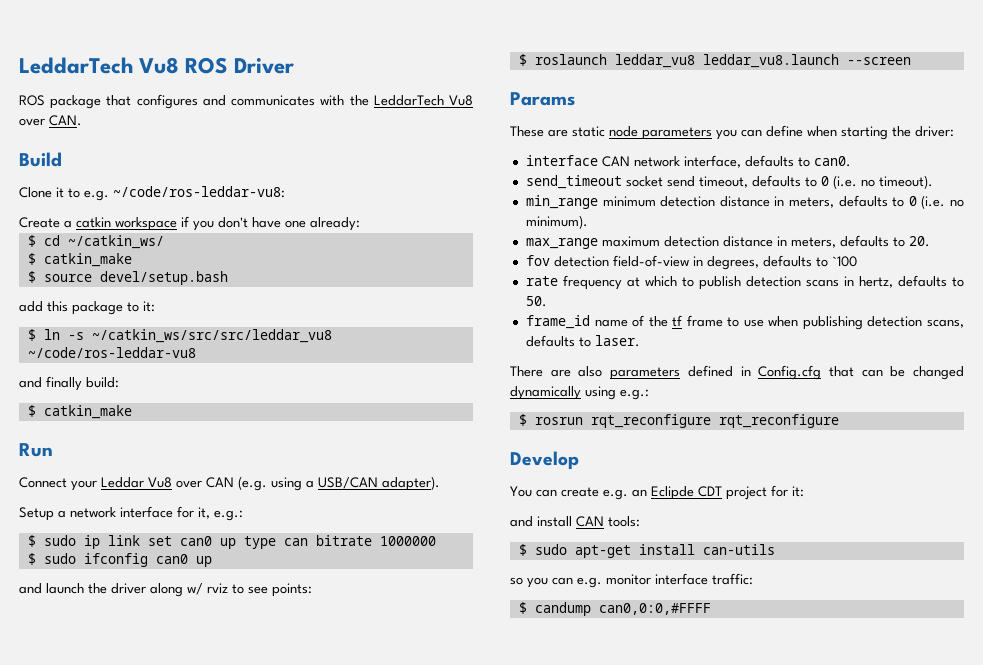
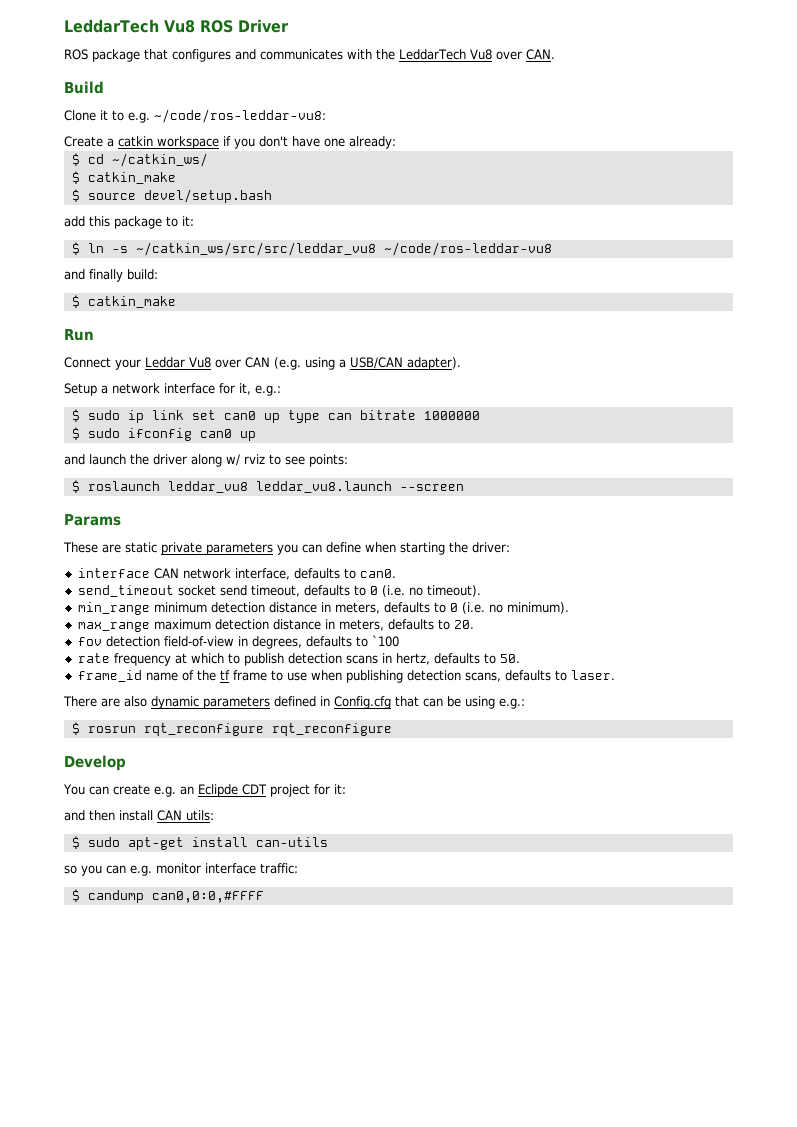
[609,126,638,137] node -> [161,542,202,555] private
(603, 371) none -> [151,696,199,709] dynamic
[913,366,964,380] [510,386,581,400] changed dynamically -> (461, 701) none
(533, 521) none -> [89,810,115,821] then
[608,516,640,527] tools: -> [186,810,214,821] utils:

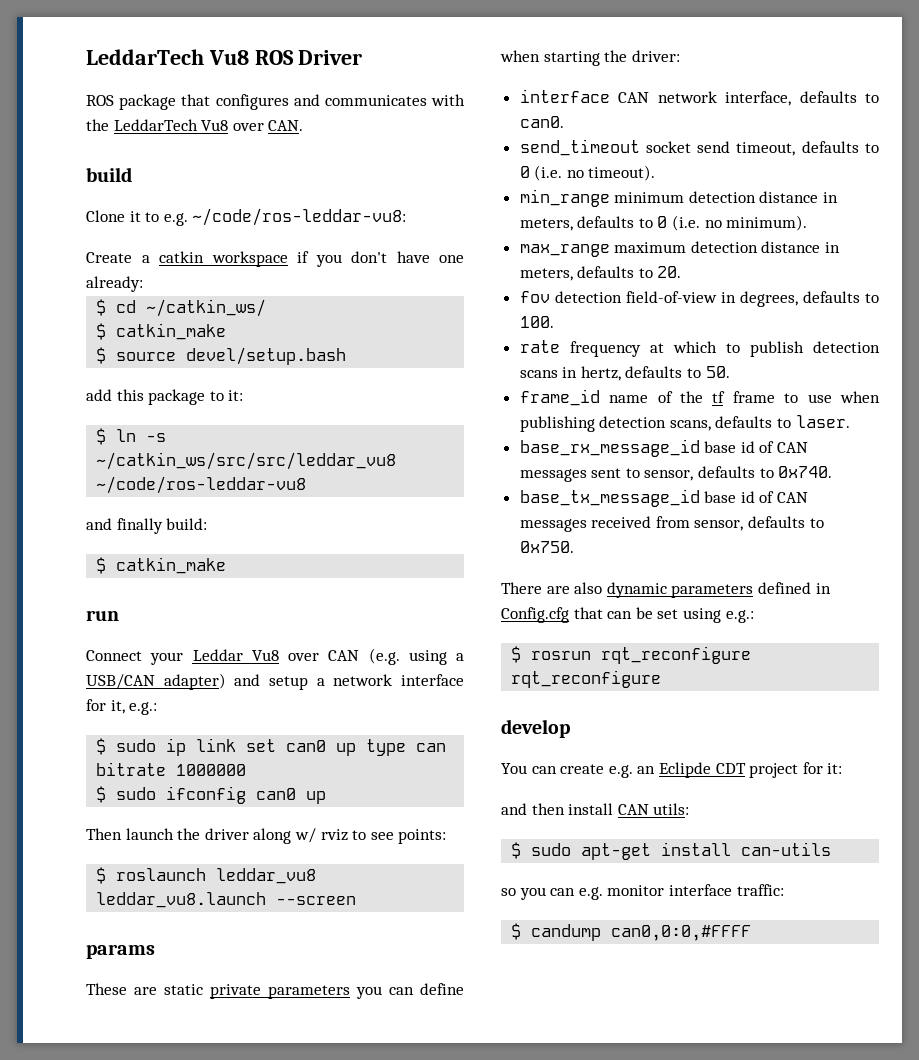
[64,81,104,94] Build -> [86,167,132,182] build
[64,329,94,341] Run -> [86,610,119,621] run
[407,357,461,370] [64,383,97,396] adapter). // Setup -> [163,673,308,690] adapter) and setup
[64,454,85,465] and -> [86,828,122,840] Then
[64,514,121,526] Params -> [86,944,155,959] params
[371,635,399,647] `100 -> [519,316,554,328] 100.
(615, 675) none -> [519,439,809,457] [519,466,833,482] [519,489,809,507] [519,516,824,532] [519,541,574,553] // base_rx_message_id base id of CAN messages sent to sensor, defaults to 0x740. // base_tx_message_id base id of CAN messages received from sensor, defaults to 0x750.
(461, 701) none -> [657,609,679,619] set
[64,755,126,771] Develop -> [501,719,570,738] develop

